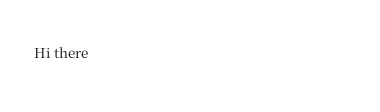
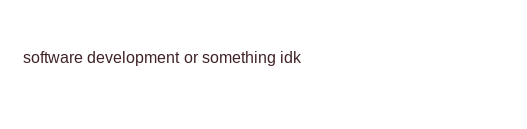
[34,47,88,58] Hi there -> [23,51,303,66] software development or something idk

